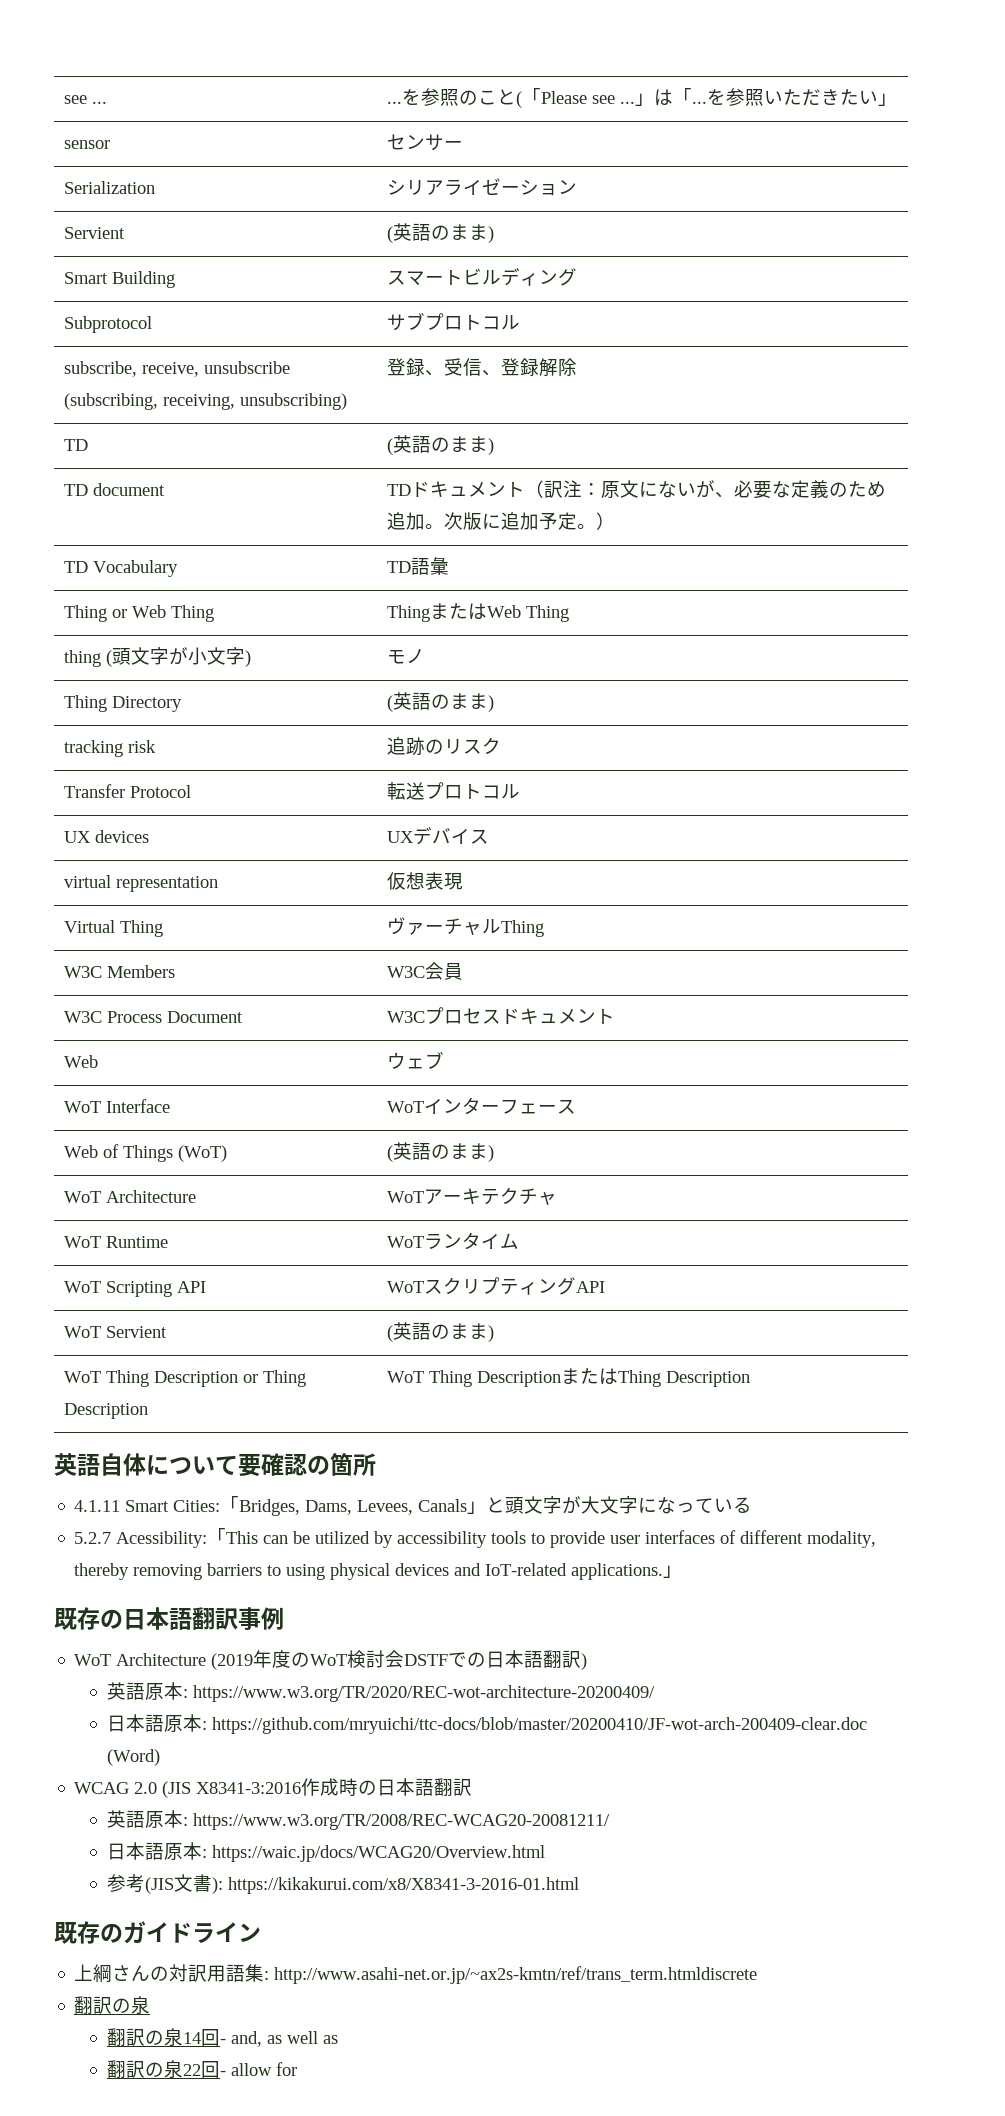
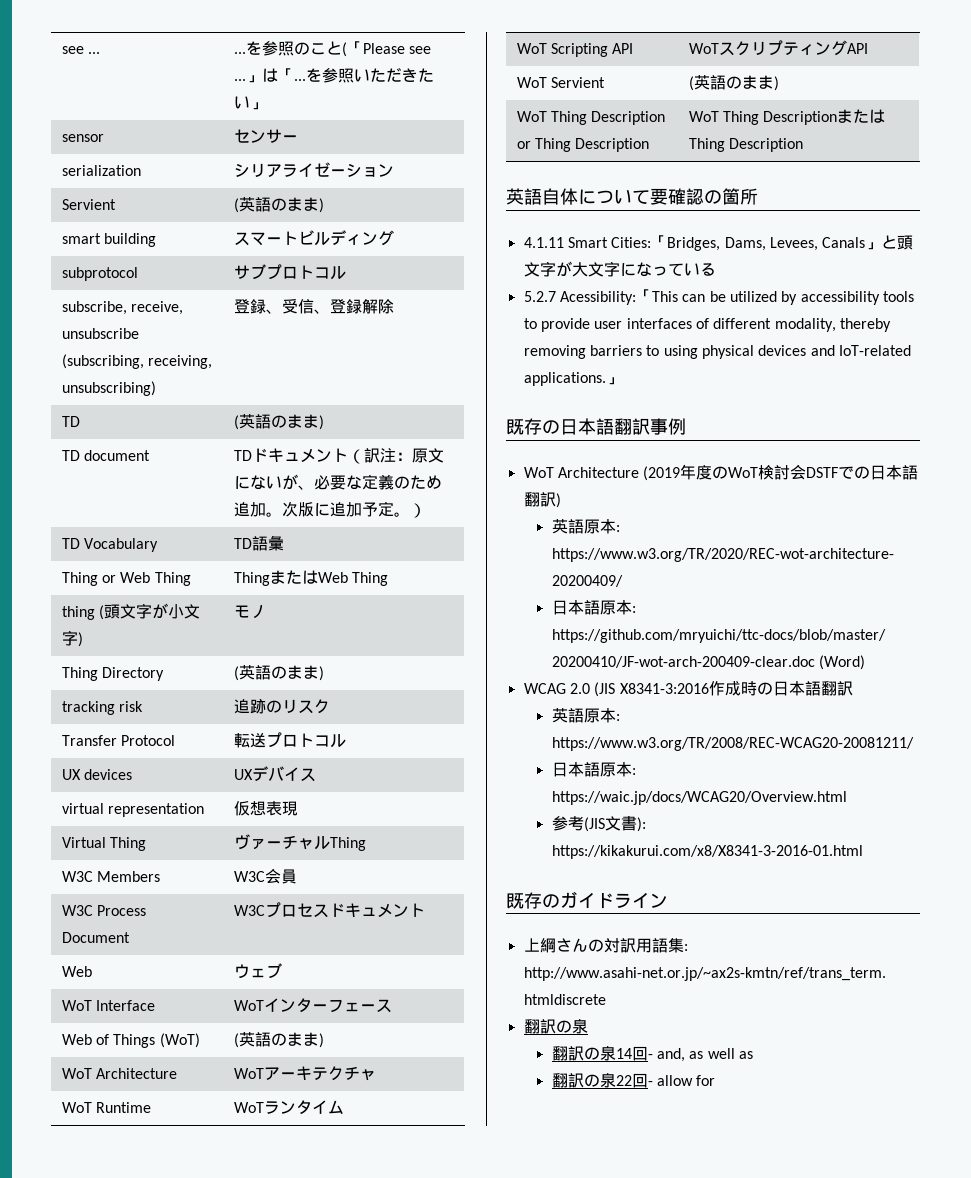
[63,181,155,194] Serialization -> [61,165,141,176] serialization
[63,271,175,288] Smart Building -> [61,233,156,247] smart building
[63,316,152,333] Subprotocol -> [61,267,138,281] subprotocol

